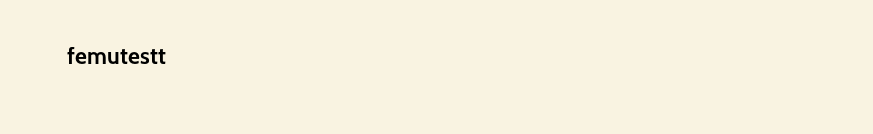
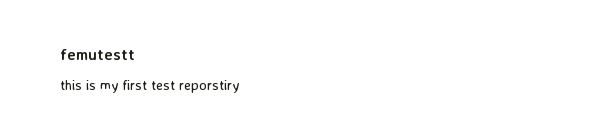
(166, 55) none -> [60,80,240,93] // this is my first test reporstiry

